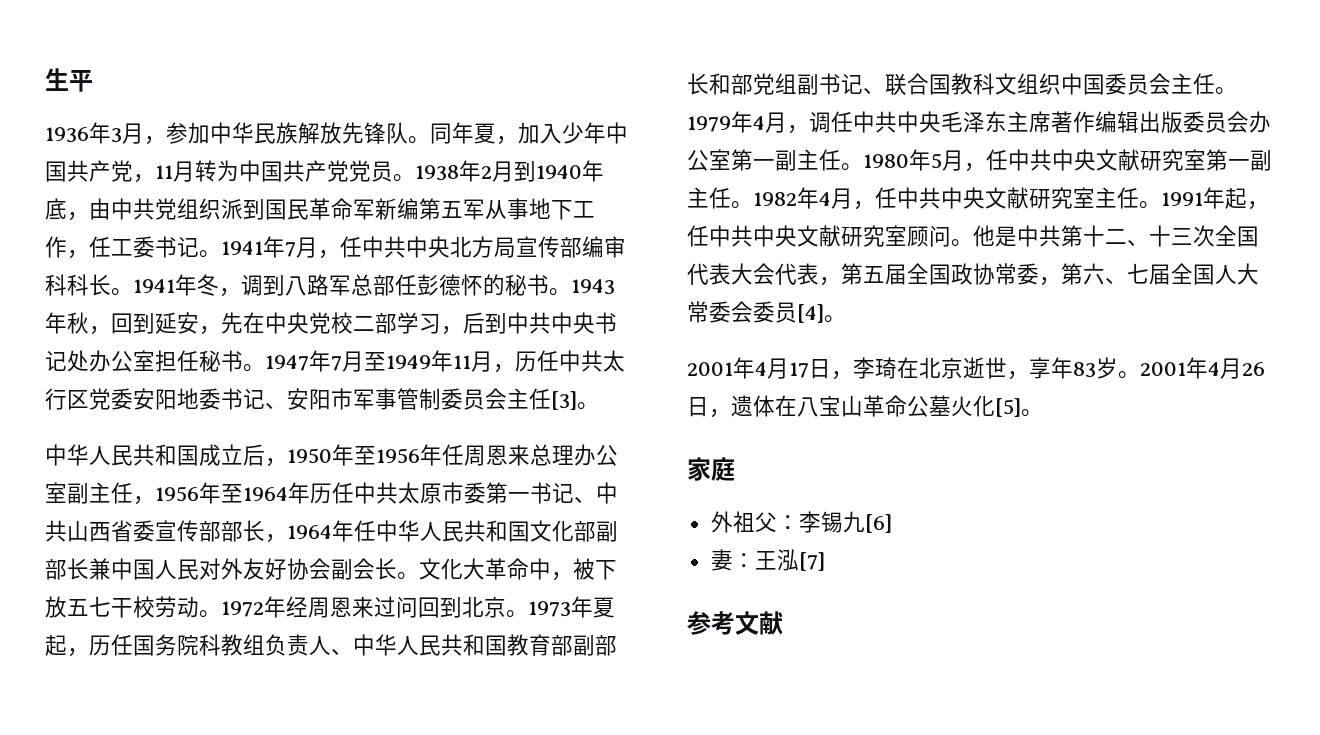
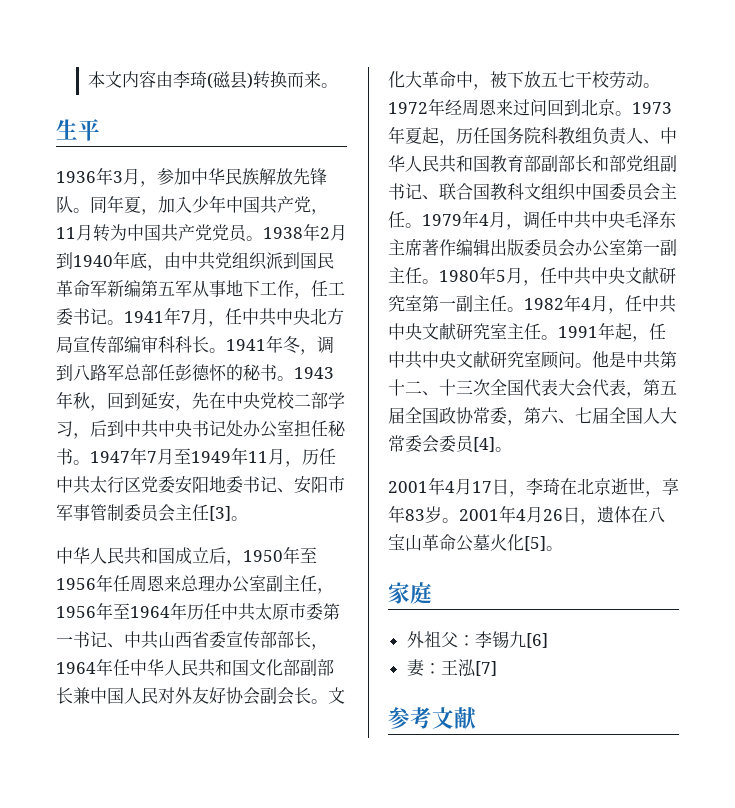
(45, 79) none -> [88,71,339,89] 本文内容由李琦(磁县)转换而来。 //

